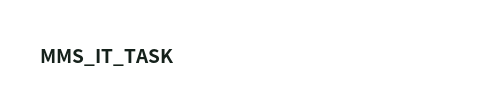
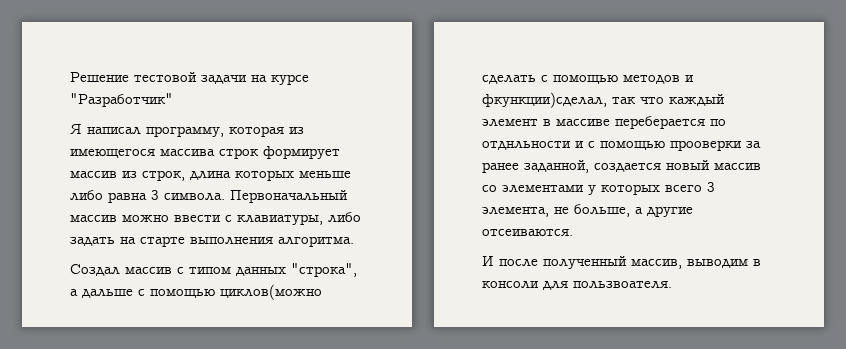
[40,49,174,66] MMS_IT_TASK -> [70,72,309,85] [70,93,173,107] [70,124,304,137] [70,146,340,159] [70,170,351,181] [70,190,348,203] [70,212,361,225] [70,236,354,247] [70,263,357,277] [70,284,322,300] [482,75,694,84] [482,92,725,108] [482,116,726,129] [482,140,761,151] [482,160,761,173] [482,182,715,195] [482,204,693,217] [482,229,573,237] [482,256,761,269] [482,281,672,290] Решение тестовой задачи на курсе "Разработчик" // Я написал программу, которая из имеющегося массива строк формирует массив из строк, длина которых меньше либо равна 3 символа. Первоначальный массив можно ввести с клавиатуры, либо задать на старте выполнения алгоритма. // Создал массив с типом данных "строка", а дальше с помощью циклов(можно сделать с помощью методов и фкункции)сделал, так что каждый элемент в массиве переберается по отднльности и с помощью прооверки за ранее заданной, создается новый массив со элементами у которых всего 3 элемента, не больше, а другие отсеиваются. // И после полученный массив, выводим в консоли для пользвоателя.

